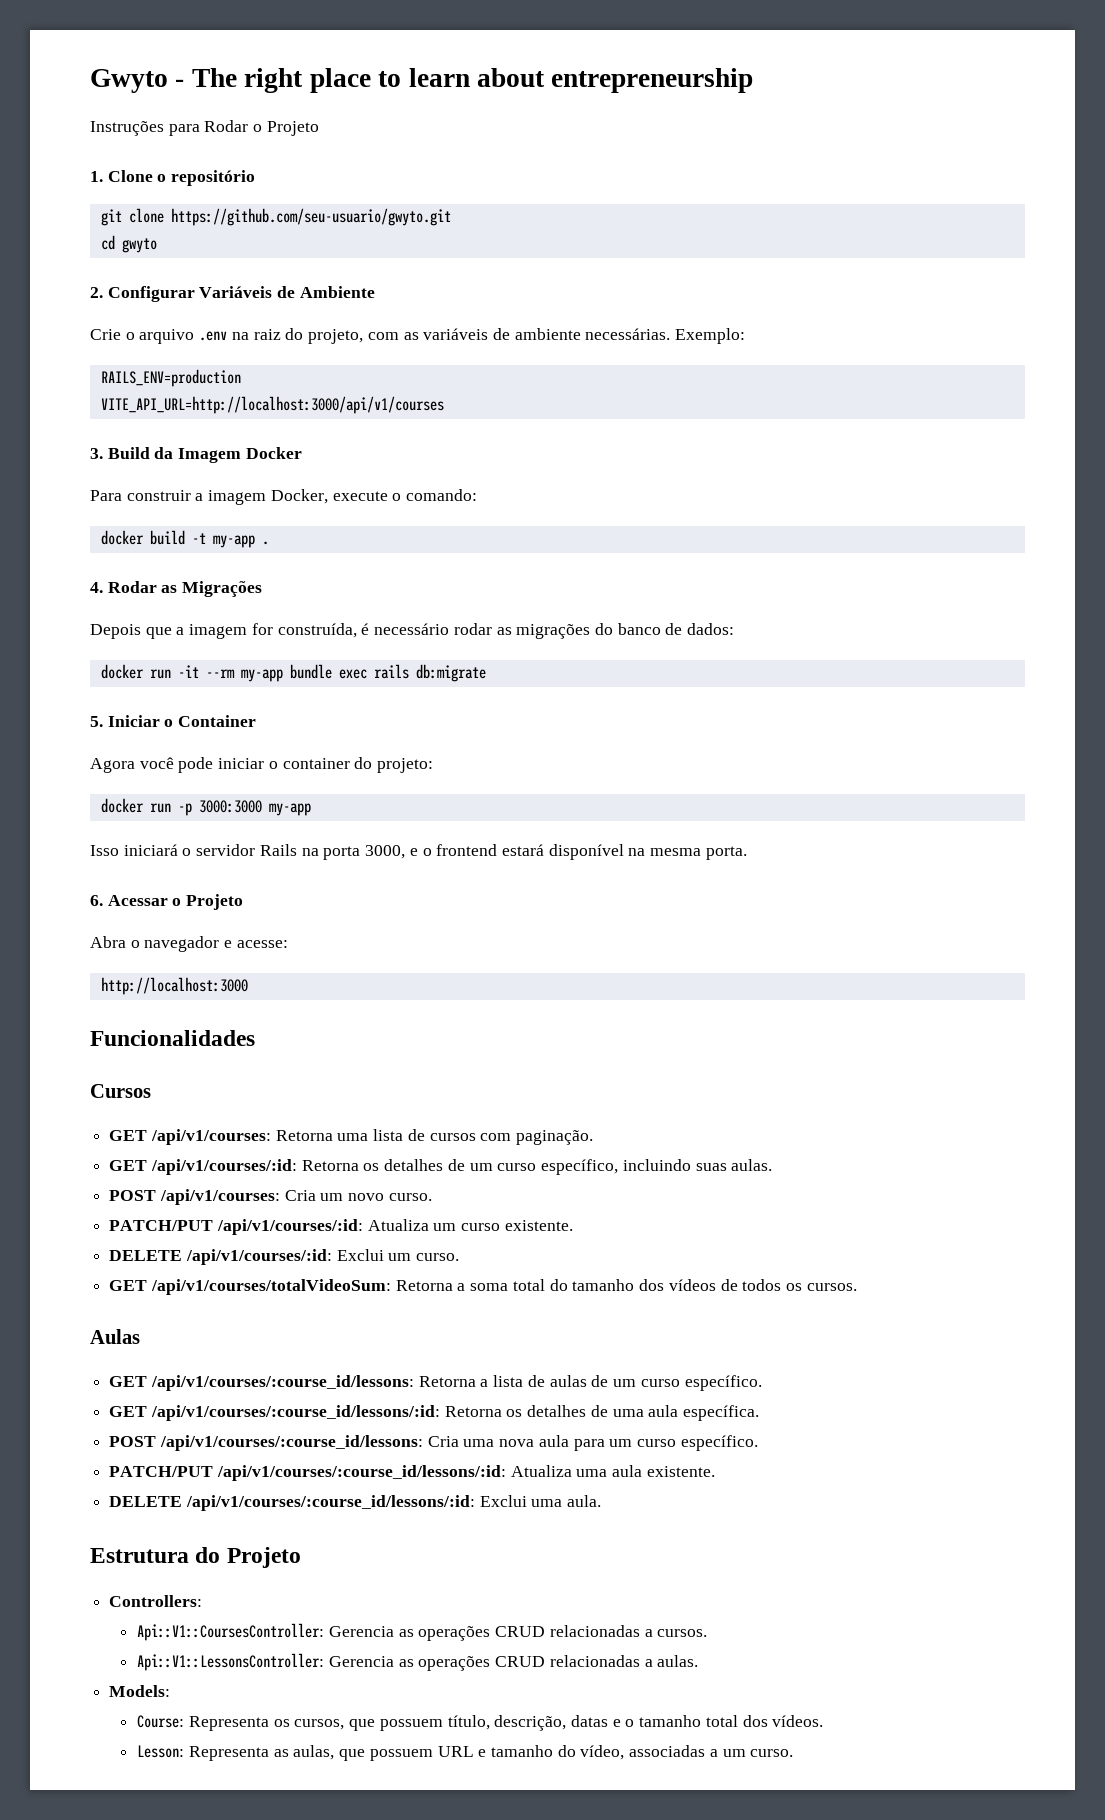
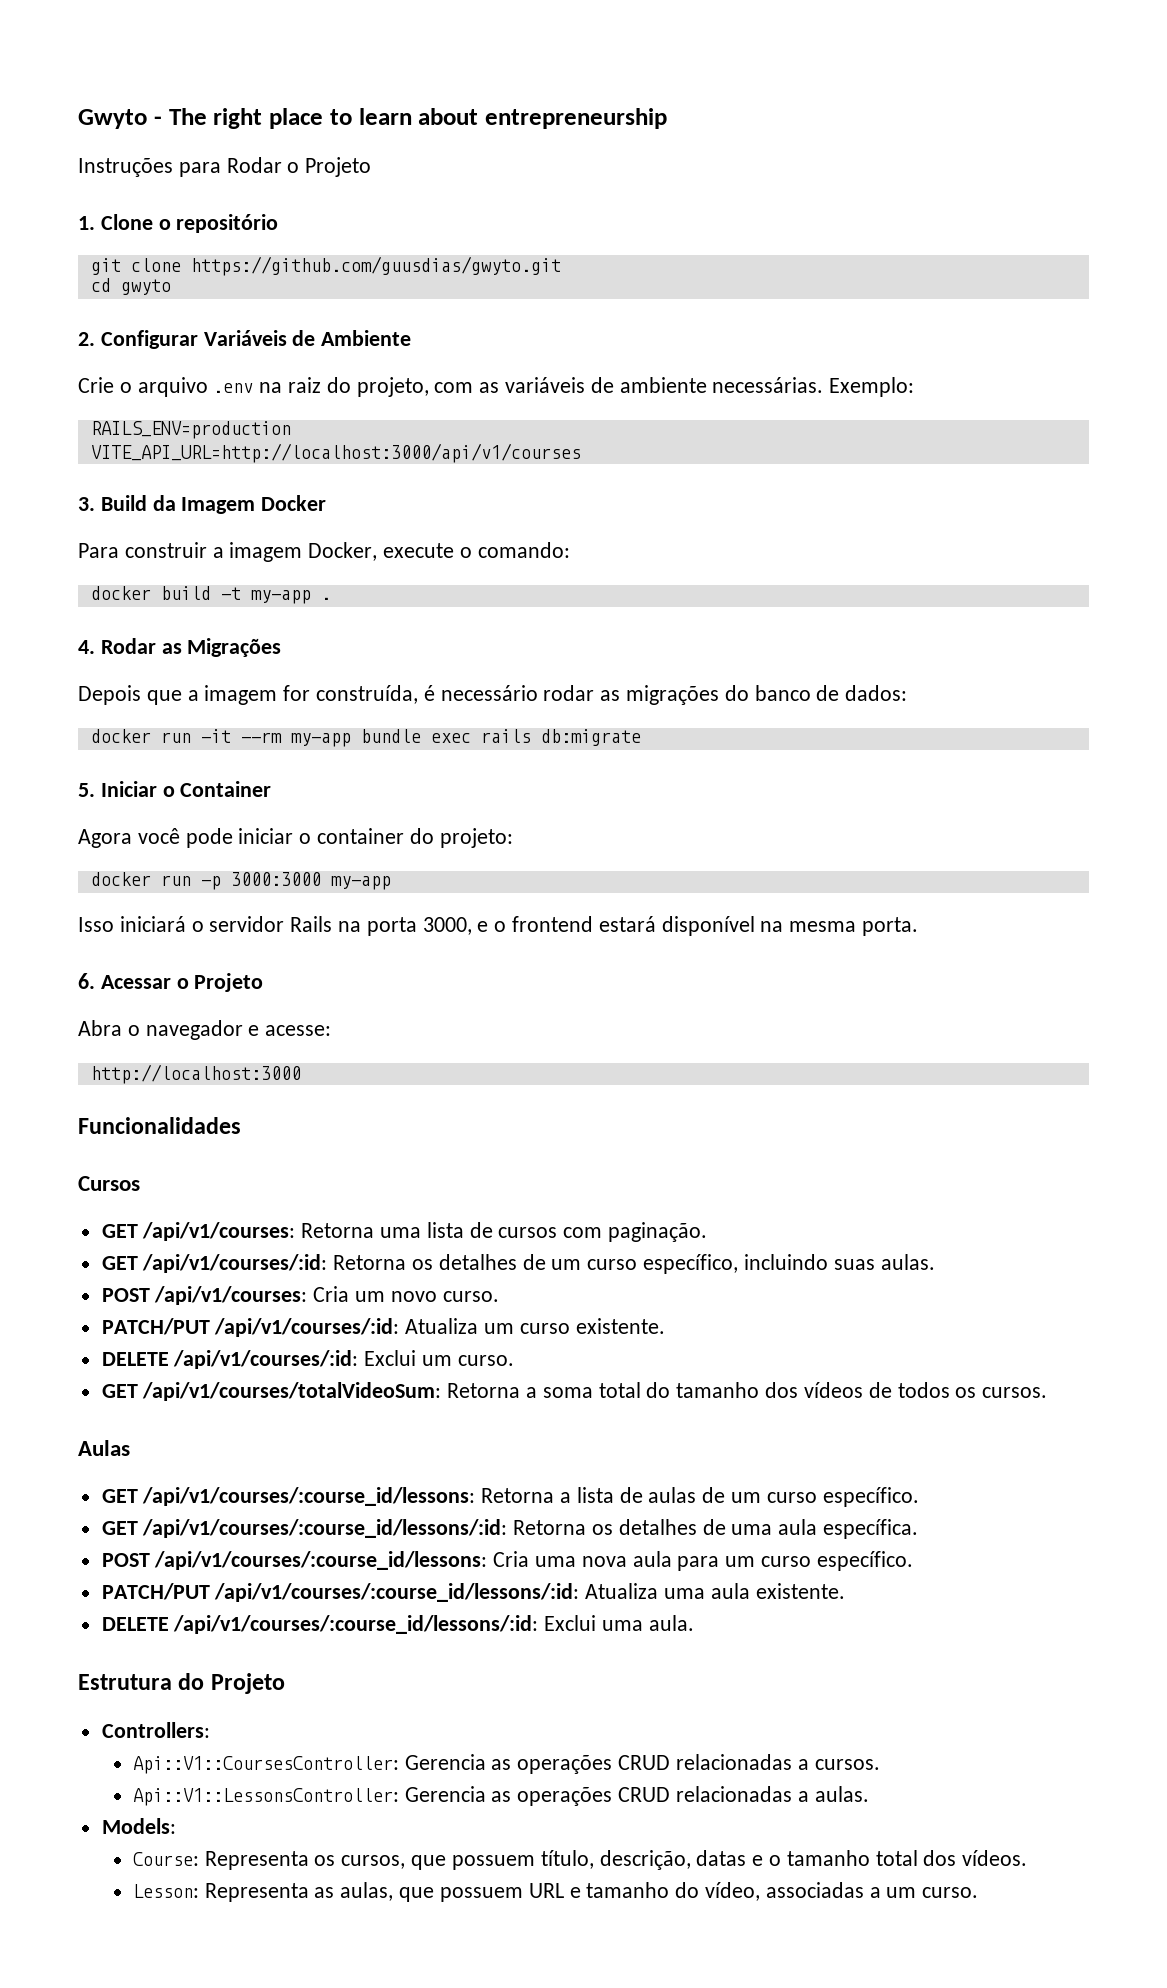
[170,208,451,226] https://github.com/seu-usuario/gwyto.git -> [190,256,561,276] https://github.com/guusdias/gwyto.git

